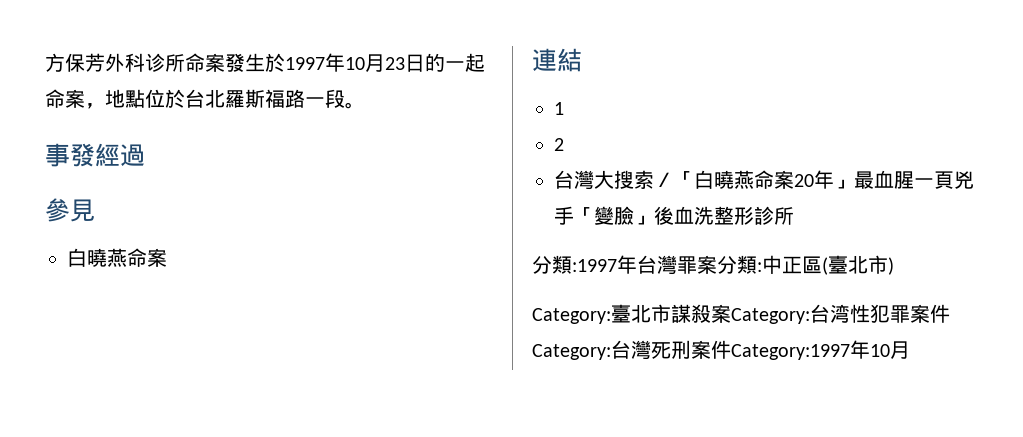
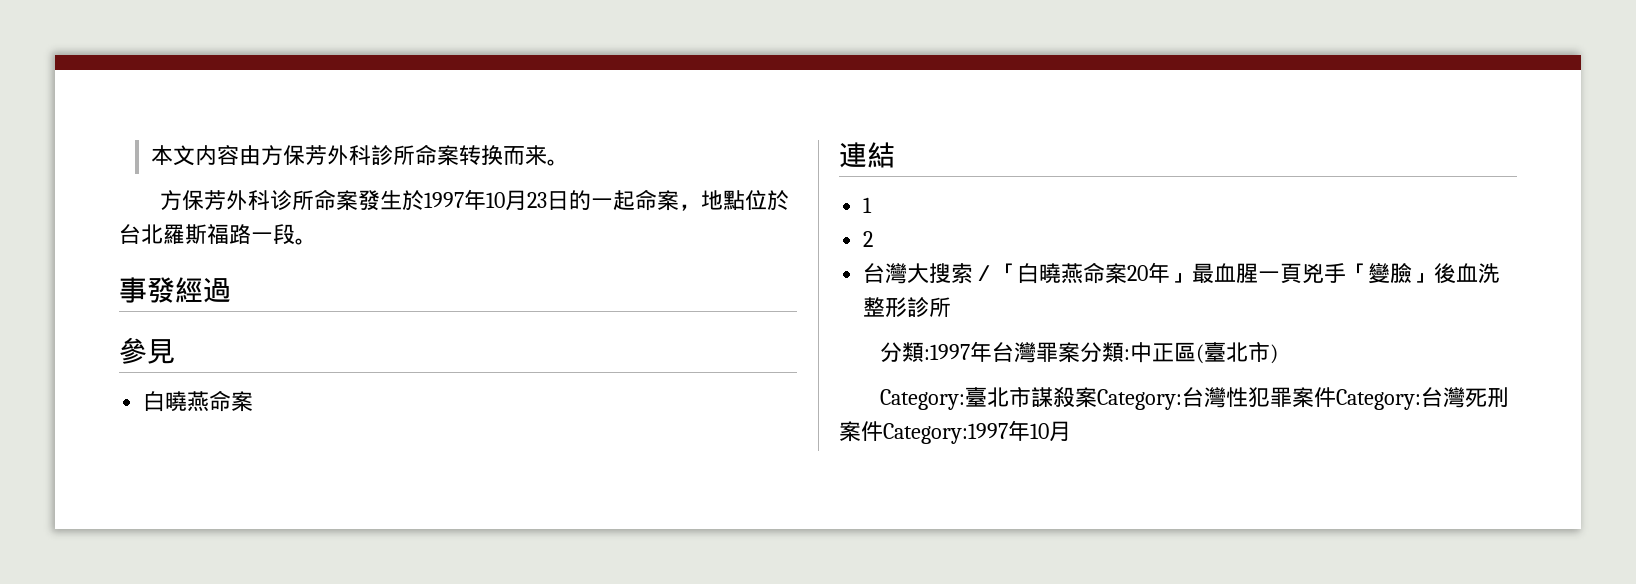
(45, 62) none -> [150,144,569,166] 本文内容由方保芳外科診所命案转换而来。 //
[830,304,850,323] 湾 -> [1203,387,1226,408] 灣

